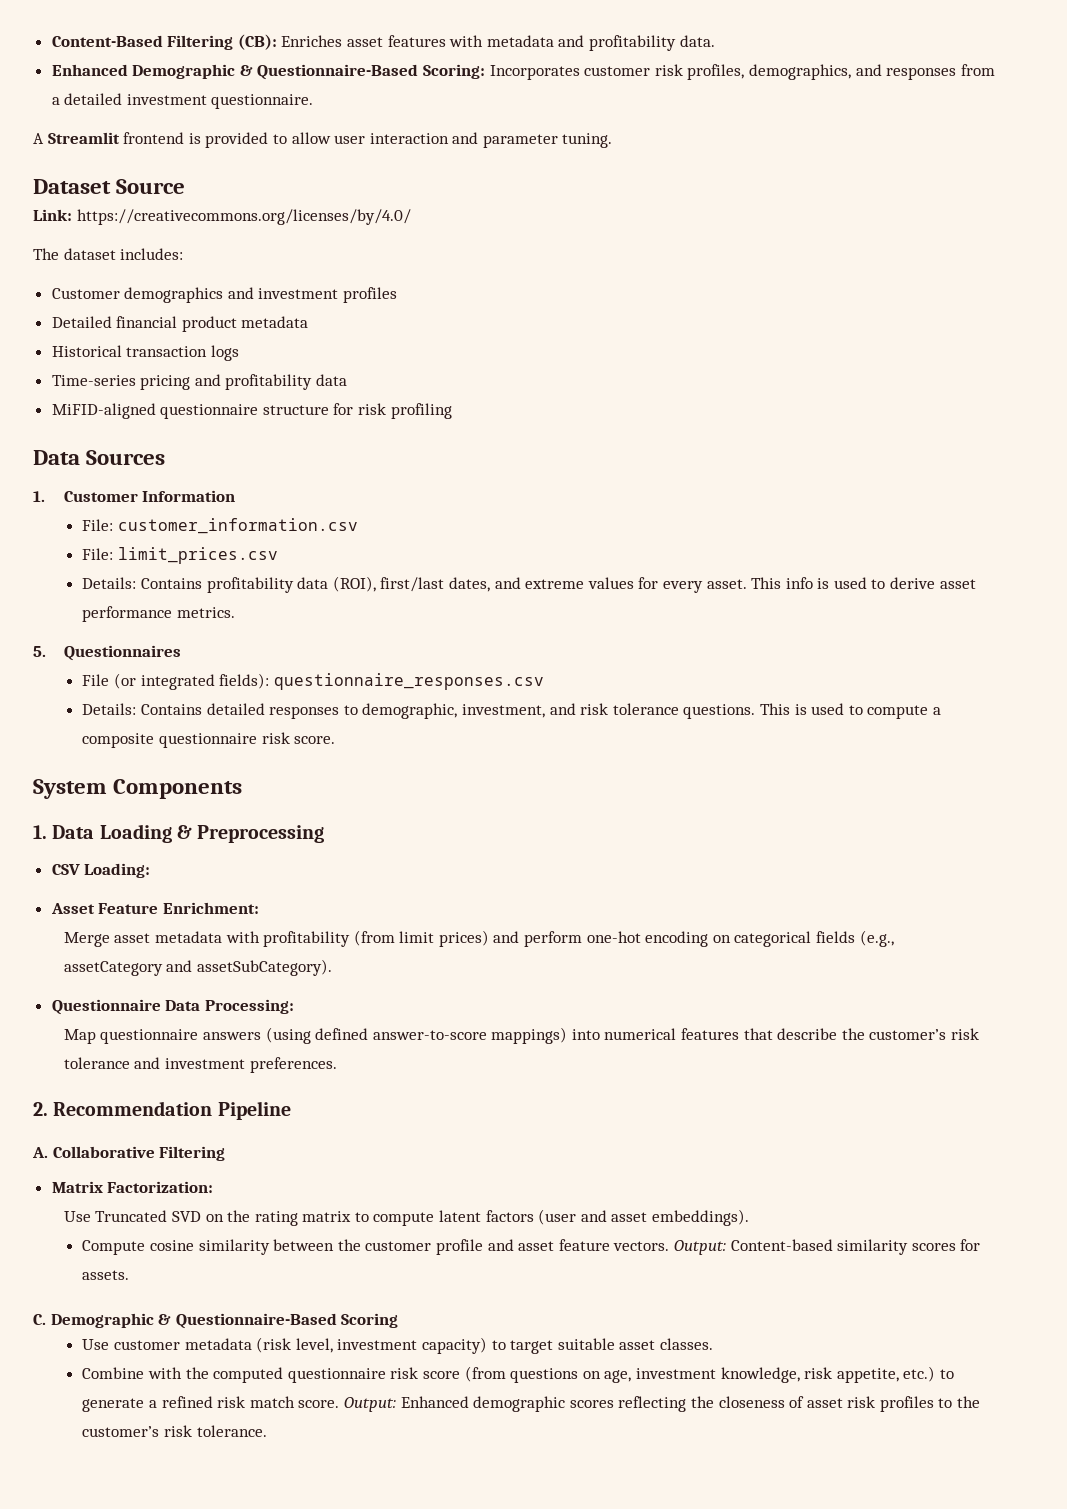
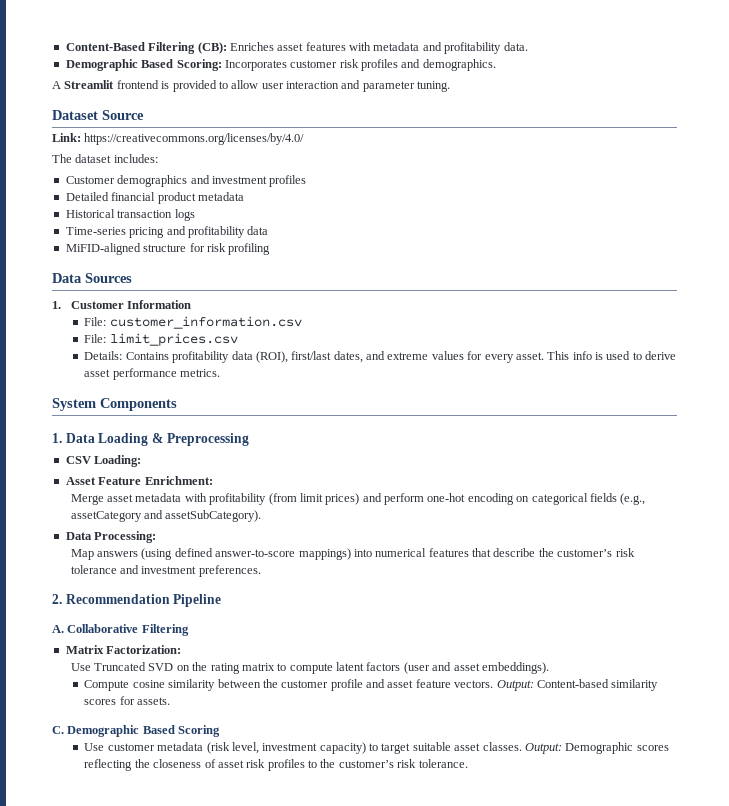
[51,64,995,80] [51,93,314,109] Enhanced Demographic & Questionnaire-Based Scoring: Incorporates customer risk profiles, demographics, and responses from a detailed investment questionnaire. -> [65,59,496,71] Demographic Based Scoring: Incorporates customer risk profiles and demographics.
[160,404,259,419] questionnaire -> (141, 249) none
[33,645,181,661] [82,673,544,690] [82,703,941,719] [82,732,336,748] // 5. Questionnaires // File (or integrated fields): questionnaire_responses.csv // Details: Contains detailed responses to demographic, investment, and risk tolerance questions. This is used to compute a composite questionnaire risk score. -> (221, 373) none
[51,999,161,1015] Questionnaire -> (262, 516) none
[100,1029,199,1044] questionnaire -> (94, 554) none
[158,1313,337,1329] & Questionnaire-Based -> [142,725,175,734] Based
[82,1366,954,1383] [82,1396,566,1412] // Combine with the computed questionnaire risk score (from questions on age, investment knowledge, risk appetite, etc.) to generate a refined risk match score. Output: Enhanced demographic -> [524,742,634,754] Output: Demographic

